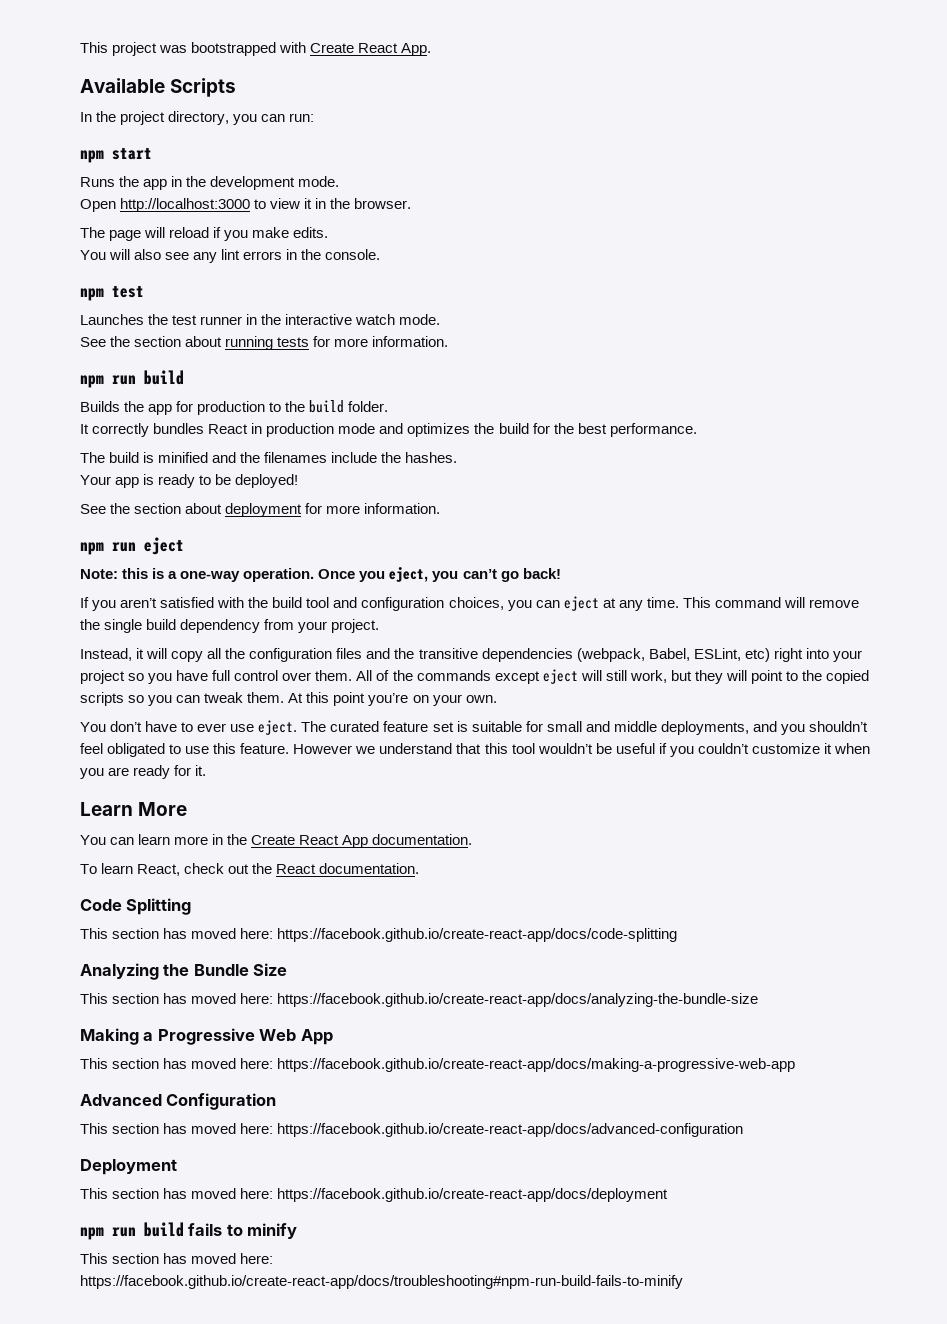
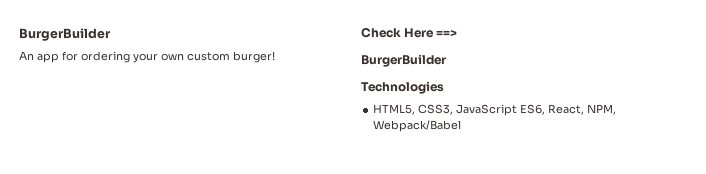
[80,42,432,56] [80,78,237,97] [80,111,315,125] [80,148,152,163] [80,176,340,190] [80,198,412,212] [80,227,329,241] [80,249,381,263] [80,286,144,301] [80,314,441,325] [80,336,449,350] [80,370,184,388] [80,400,389,415] [80,423,697,437] [80,452,458,463] [80,474,299,488] [80,503,441,517] [80,537,184,555] [80,567,561,582] [80,596,859,611] [80,619,380,633] [80,648,862,662] [80,669,870,684] [80,692,497,706] [80,720,868,735] [80,743,870,757] [80,765,207,779] [80,802,188,816] [80,834,473,848] [80,863,420,876] [80,898,192,915] [80,928,678,942] [80,963,288,980] [80,993,759,1007] [80,1028,333,1045] [80,1058,796,1072] [80,1093,277,1110] [80,1123,744,1137] [80,1159,177,1175] [80,1188,669,1202] [80,1222,298,1240] [80,1253,274,1264] [80,1275,683,1289] This project was bootstrapped with Create React App. // Available Scripts // In the project directory, you can run: // npm start // Runs the app in the development mode. // Open http://localhost:3000 to view it in the browser. // The page will reload if you make edits. // You will also see any lint errors in the console. // npm test // Launches the test runner in the interactive watch mode. // See the section about running tests for more information. // npm run build // Builds the app for production to the build folder. // It correctly bundles React in production mode and optimizes the build for the best performance. // The build is minified and the filenames include the hashes. // Your app is ready to be deployed! // See the section about deployment for more information. // npm run eject // Note: this is a one-way operation. Once you eject, you can’t go back! // If you aren’t satisfied with the build tool and configuration choices, you can eject at any time. This command will remove the single build dependency from your project. // Instead, it will copy all the configuration files and the transitive dependencies (webpack, Babel, ESLint, etc) right into your project so you have full control over them. All of the commands except eject will still work, but they will point to the copied scripts so you can tweak them. At this point you’re on your own. // You don’t have to ever use eject. The curated feature set is suitable for small and middle deployments, and you shouldn’t feel obligated to use this feature. However we understand that this tool wouldn’t be useful if you couldn’t customize it when you are ready for it. // Learn More // You can learn more in the Create React App documentation. // To learn React, check out the React documentation. // Code Splitting // This section has moved here: https://facebook.github.io/create-react-app/docs/code-splitting // Analyzing the Bundle Size // This section has moved here: https://facebook.github.io/create-react-app/docs/analyzing-the-bundle-size // Making a Progressive Web App // This section has moved here: https://facebook.github.io/create-react-app/docs/making-a-progressive-web-app // Advanced Configuration // This section has moved here: https://facebook.github.io/create-react-app/docs/advanced-configuration // Deployment // This section has moved here: https://facebook.github.io/create-react-app/docs/deployment // npm run build fails to minify // This section has moved here: https://facebook.github.io/create-react-app/docs/troubleshooting#npm-run-build-fails-to-minify -> [19,28,111,41] [19,51,275,63] [361,27,458,38] [361,54,446,67] [361,81,444,94] [373,104,617,116] [373,120,462,132] BurgerBuilder // An app for ordering your own custom burger! // Check Here ==> // BurgerBuilder // Technologies // HTML5, CSS3, JavaScript ES6, React, NPM, Webpack/Babel

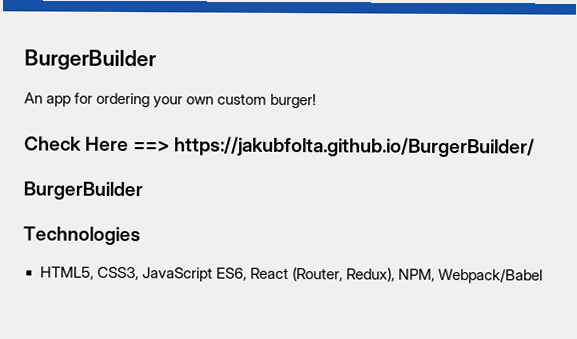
(458, 33) none -> [174,136,536,158] https://jakubfolta.github.io/BurgerBuilder/
[548,104,585,115] React, -> [249,267,395,282] React (Router, Redux),

